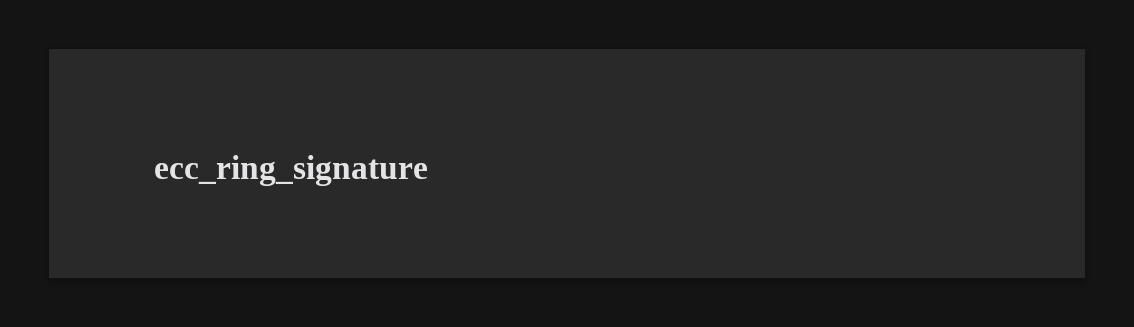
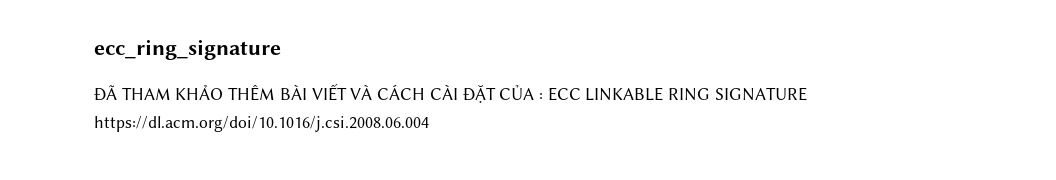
(428, 170) none -> [94,84,807,103] [94,116,429,132] // ĐÃ THAM KHẢO THÊM BÀI VIẾT VÀ CÁCH CÀI ĐẶT CỦA : ECC LINKABLE RING SIGNATURE https://dl.acm.org/doi/10.1016/j.csi.2008.06.004

